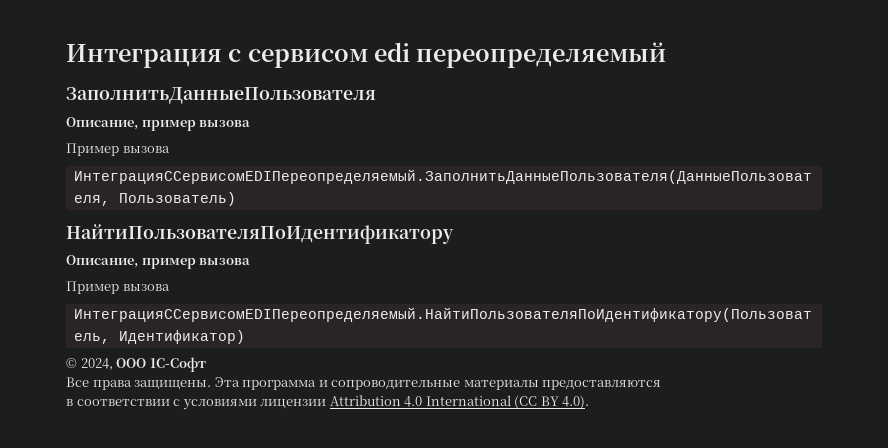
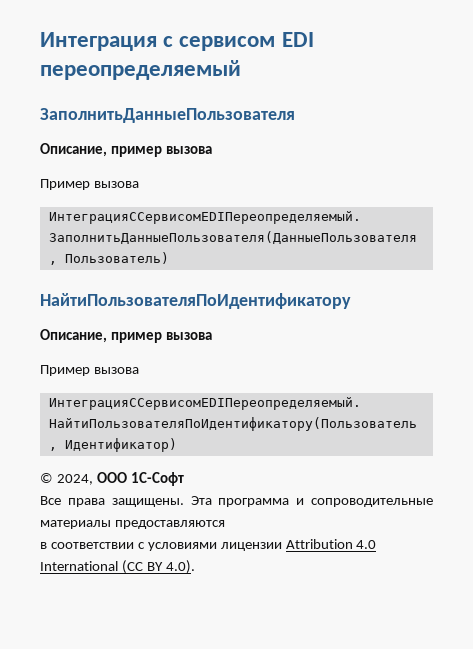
[374,42,411,62] edi -> [281,32,314,47] EDI

